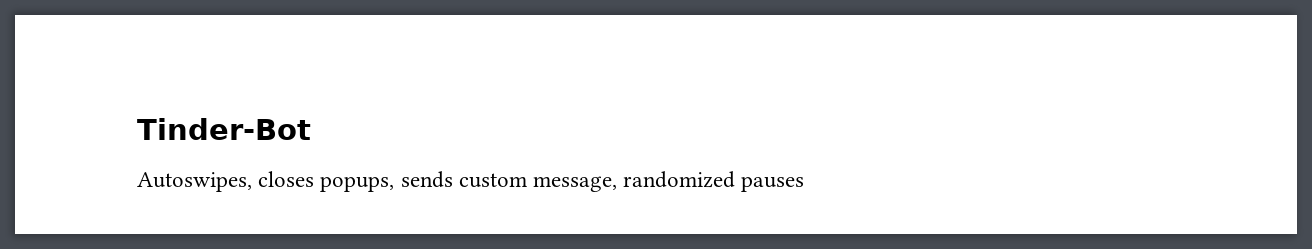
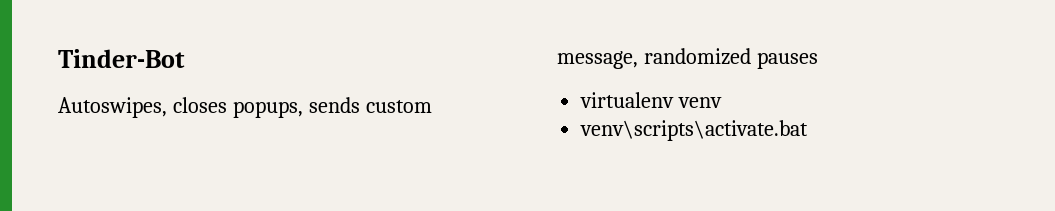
(805, 184) none -> [580,92,723,108] [580,120,809,141] // virtualenv venv // venv\scripts\activate.bat

